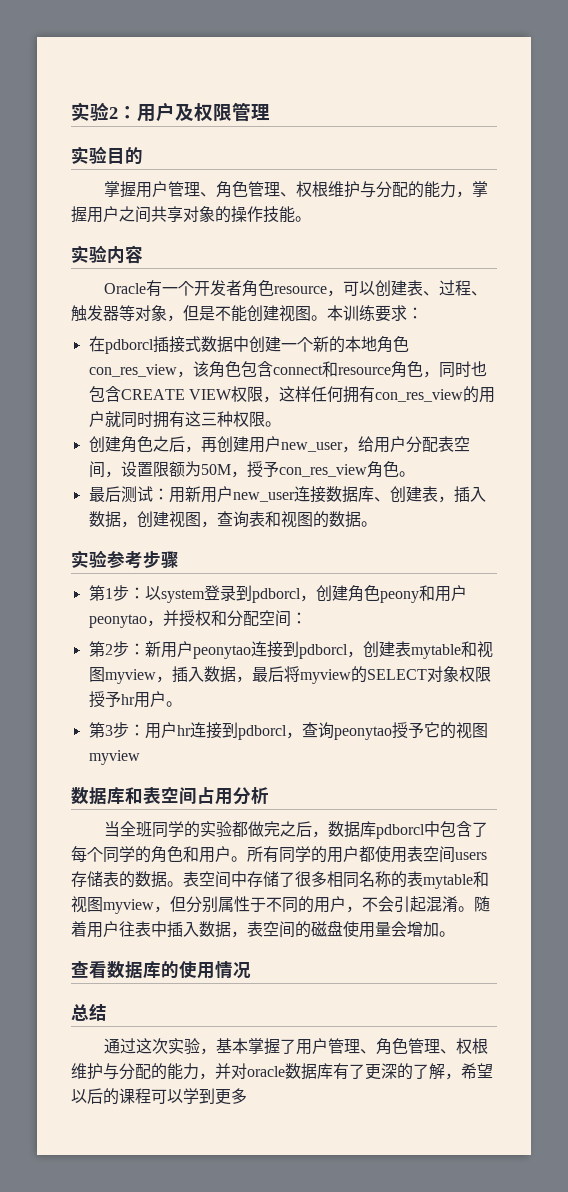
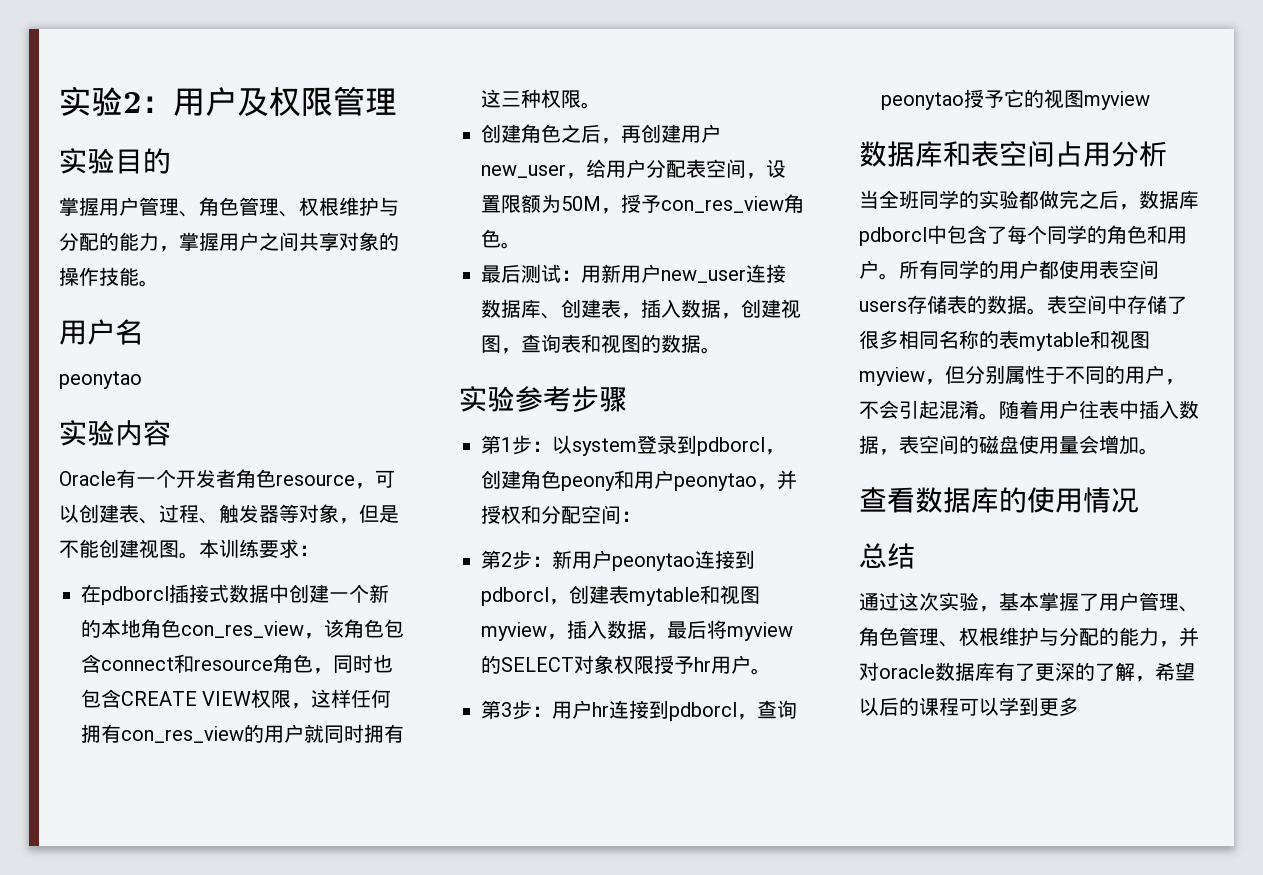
(311, 219) none -> [59,319,143,345] [59,371,142,389] // 用户名 // peonytao

